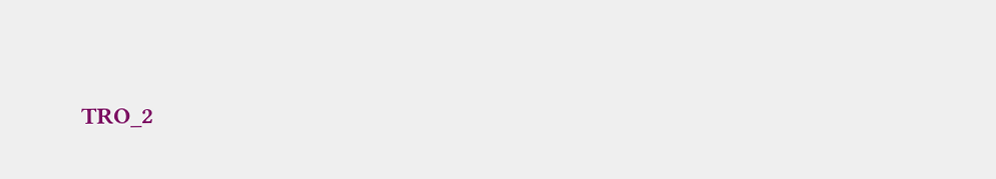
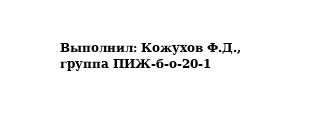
[81,107,154,128] TRO_2 -> [60,43,241,55] [60,58,211,71] Выполнил: Кожухов Ф.Д., группа ПИЖ-б-о-20-1

